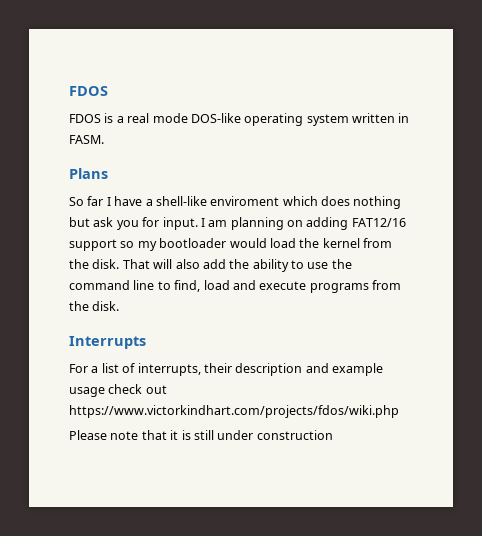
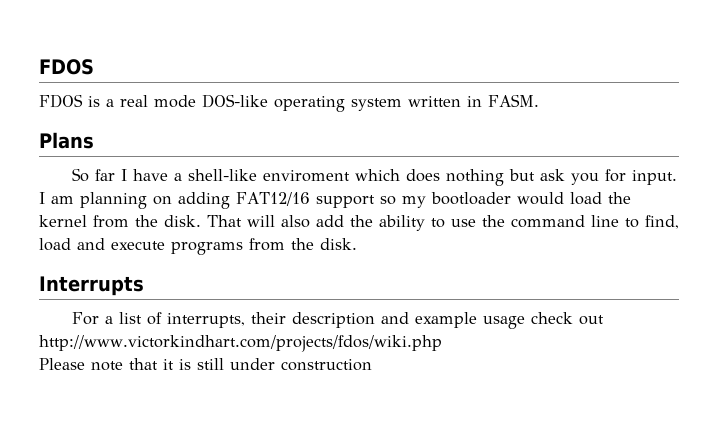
[69,405,399,418] https://www.victorkindhart.com/projects/fdos/wiki.php -> [39,335,442,352] http://www.victorkindhart.com/projects/fdos/wiki.php

